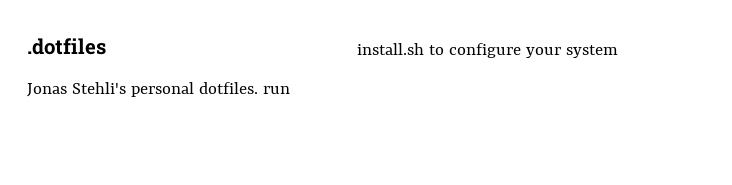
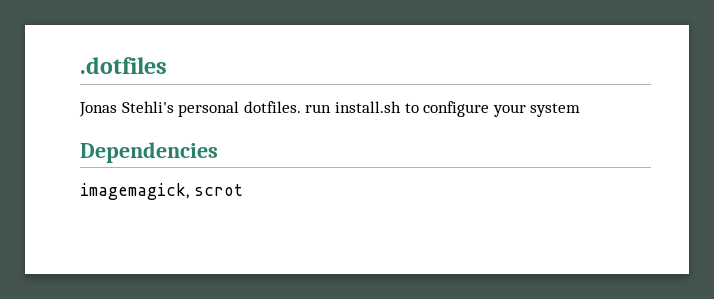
(618, 51) none -> [80,142,218,163] [80,183,243,200] // Dependencies // imagemagick, scrot

